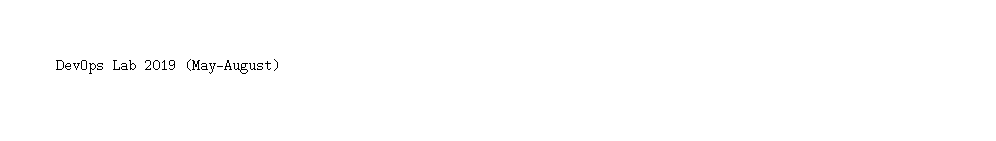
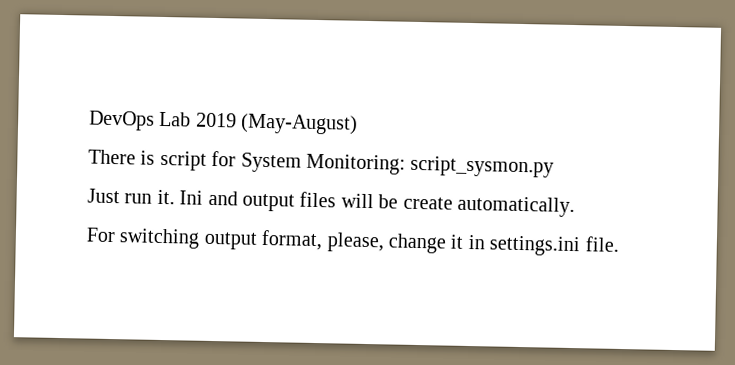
(280, 66) none -> [88,149,555,178] [87,188,575,218] [86,227,619,257] // There is script for System Monitoring: script_sysmon.py // Just run it. Ini and output files will be create automatically. // For switching output format, please, change it in settings.ini file.

